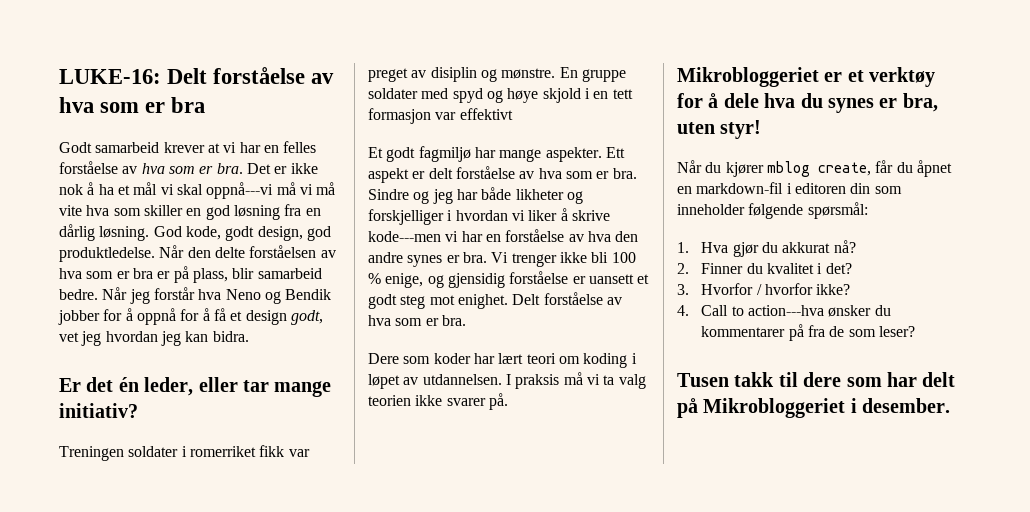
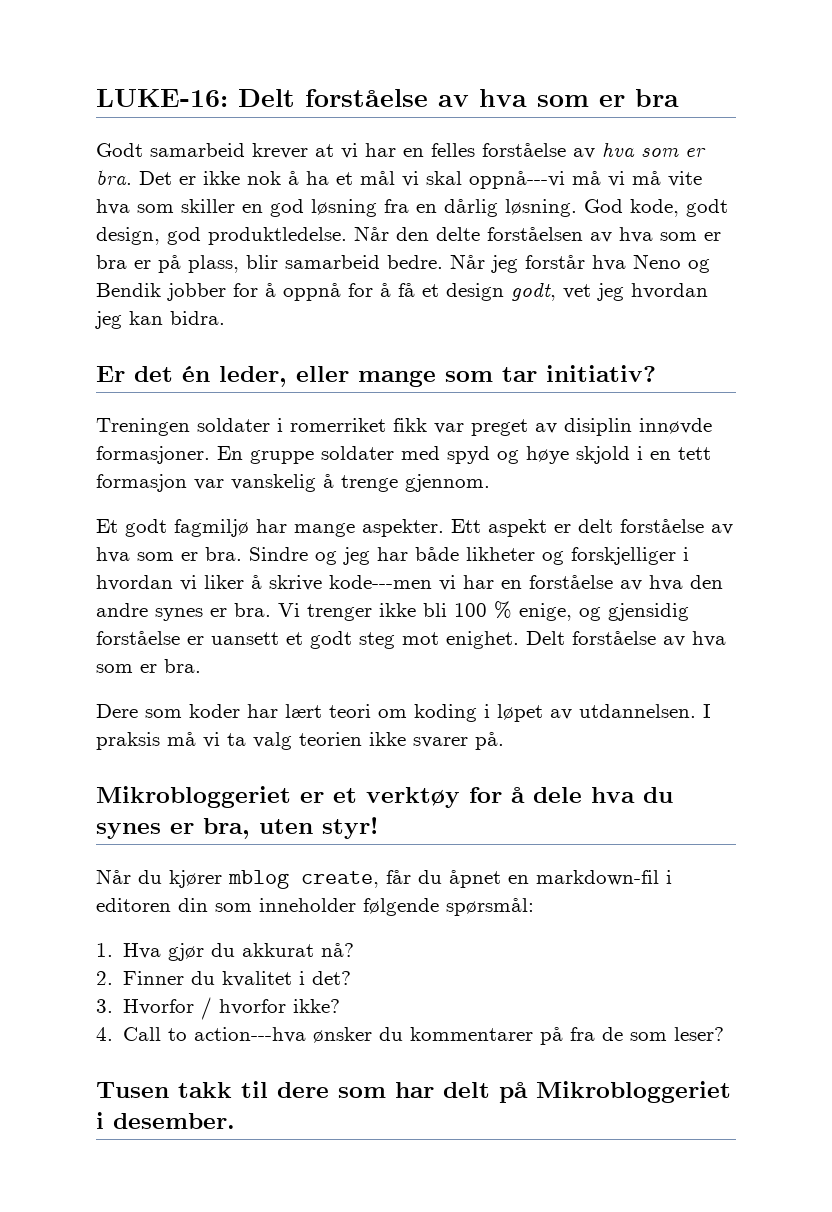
[243,380,332,397] tar mange -> [358,367,537,387] mange som tar
[480,68,556,82] og mønstre. -> [639,418,712,434] [96,446,210,464] innøvde formasjoner.
[459,108,513,120] effektivt -> [231,474,490,492] vanskelig å trenge gjennom.

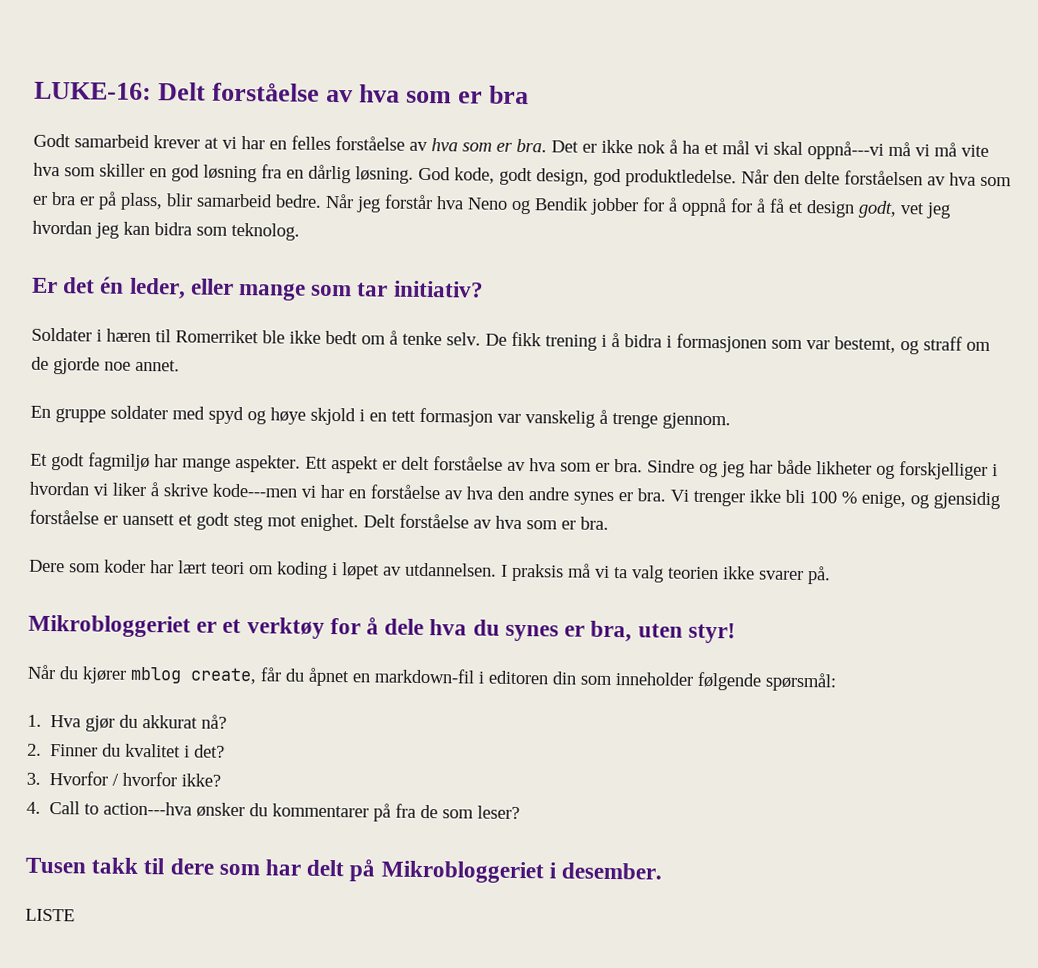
[170,311,225,325] bidra. -> [154,222,300,241] bidra som teknolog.
[96,418,712,436] [96,446,210,464] Treningen soldater i romerriket fikk var preget av disiplin innøvde formasjoner. -> [31,327,991,355] [31,356,180,375] Soldater i hæren til Romerriket ble ikke bedt om å tenke selv. De fikk trening i å bidra i formasjonen som var bestemt, og straff om de gjorde noe annet. //
(235, 1121) none -> [25,908,75,922] // LISTE

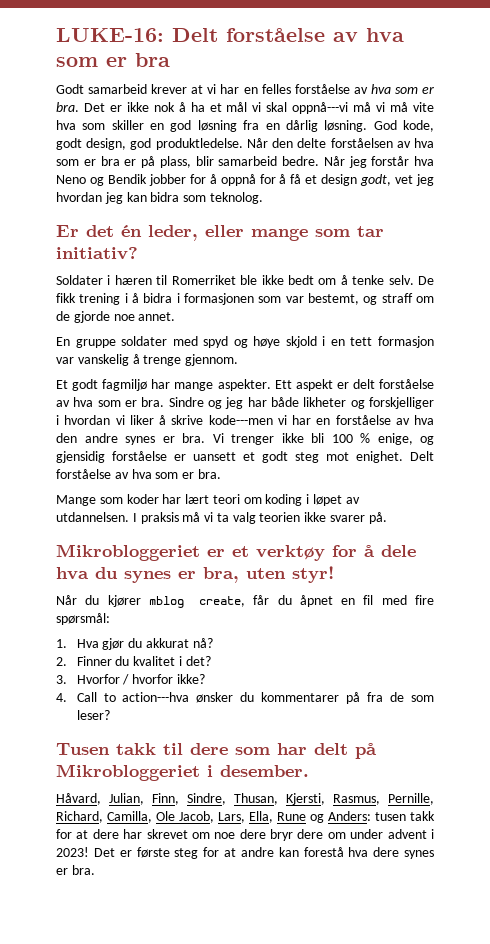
[29,559,65,573] Dere -> [56,495,96,506] Mange
[374,668,762,691] markdown-fil i editoren din som inneholder følgende -> [363,595,435,605] fil med fire
[25,908,75,922] LISTE -> [56,793,434,805] [56,811,435,823] [56,829,434,841] [56,847,434,859] [56,865,95,875] Håvard, Julian, Finn, Sindre, Thusan, Kjersti, Rasmus, Pernille, Richard, Camilla, Ole Jacob, Lars, Ella, Rune og Anders: tusen takk for at dere har skrevet om noe dere bryr dere om under advent i 2023! Det er første steg for at andre kan forestå hva dere synes er bra.

